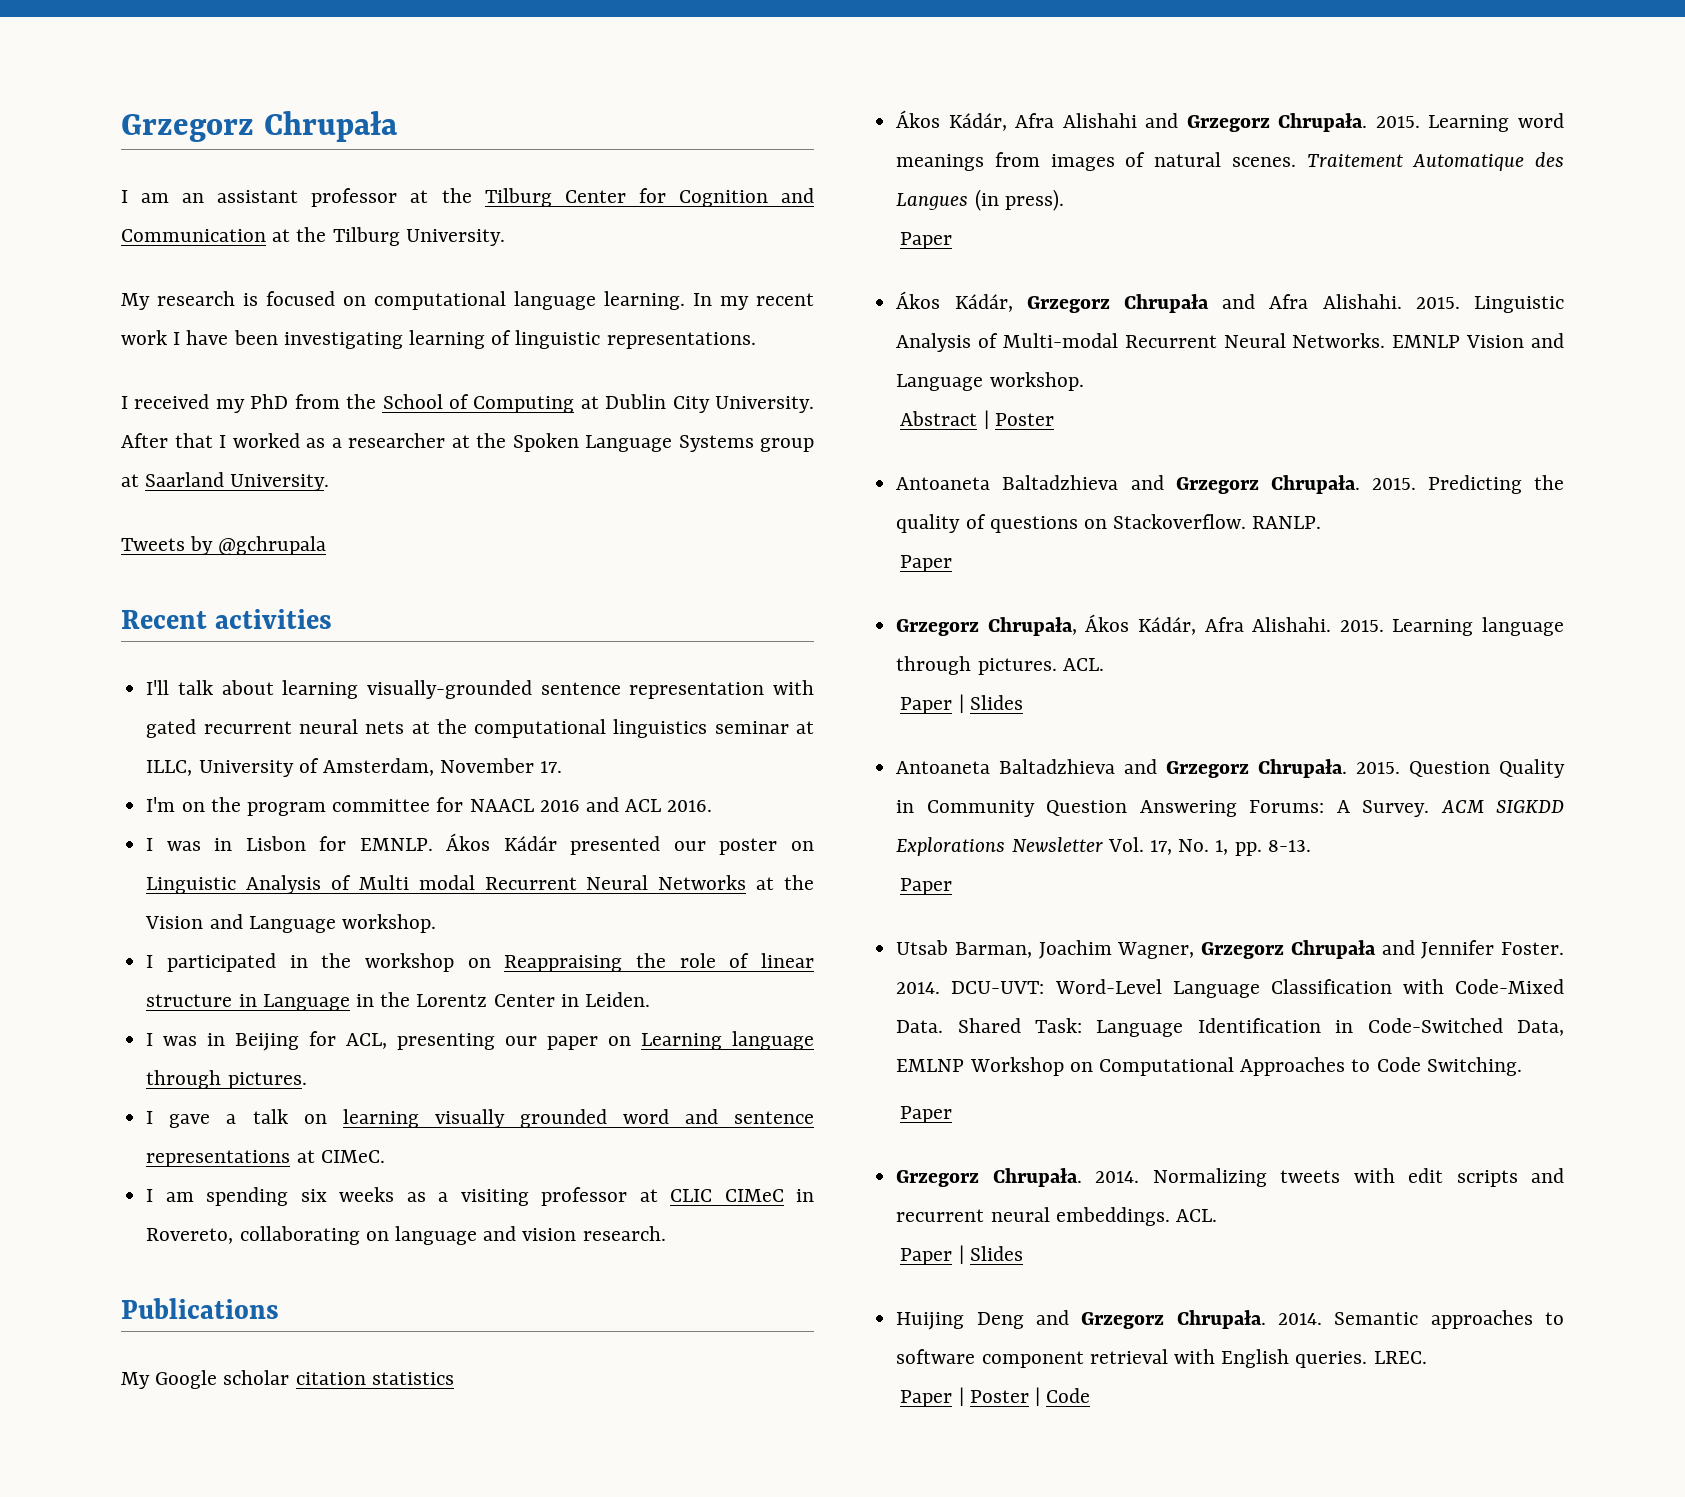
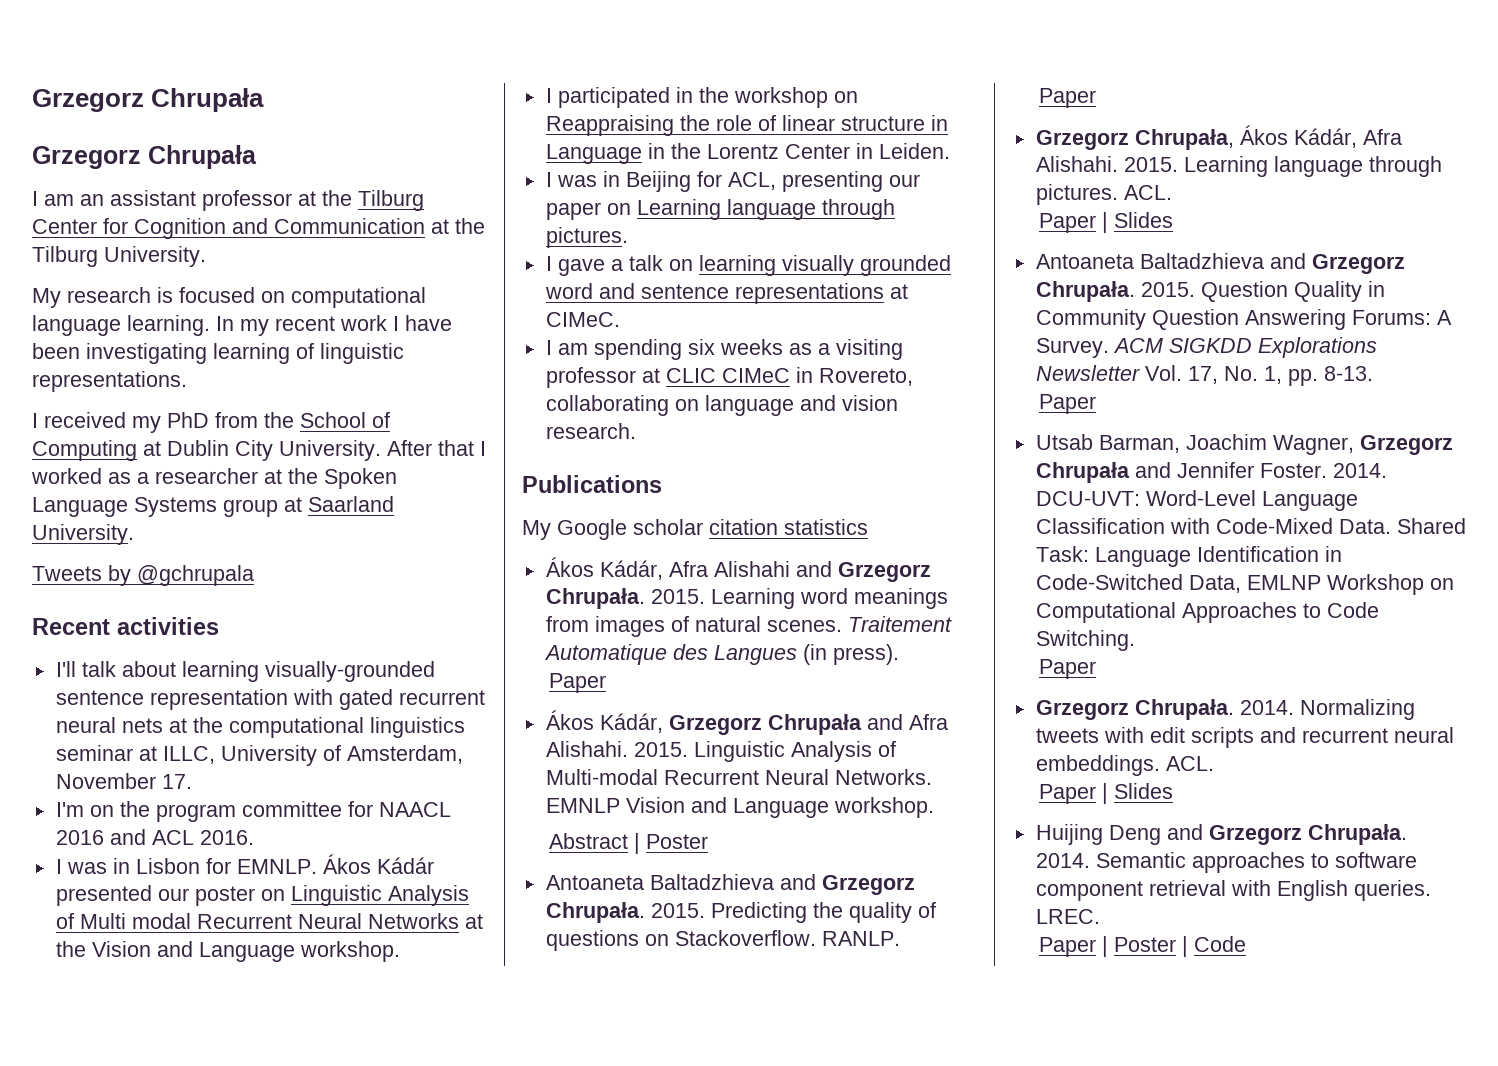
[121,111,397,142] Grzegorz Chrupała -> [32,88,265,112] [32,145,257,169] Grzegorz Chrupała // Grzegorz Chrupała

